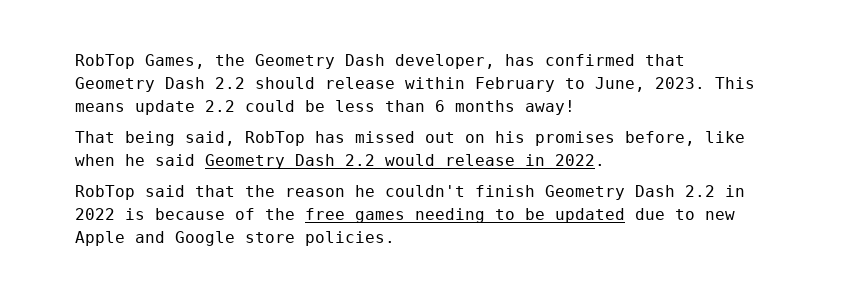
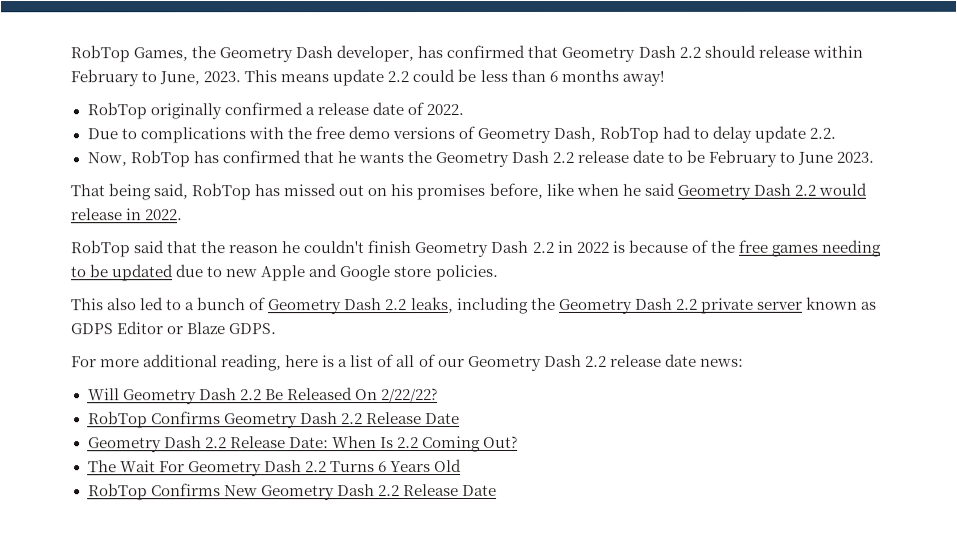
(575, 107) none -> [86,102,464,120] [86,125,837,144] [86,149,875,168] // RobTop originally confirmed a release date of 2022. // Due to complications with the free demo versions of Geometry Dash, RobTop had to delay update 2.2. // Now, RobTop has confirmed that he wants the Geometry Dash 2.2 release date to be February to June 2023.
(395, 238) none -> [71,296,877,315] [71,321,278,335] [71,353,744,372] [87,387,438,405] [87,411,460,429] [87,435,518,453] [87,459,462,477] [87,483,497,501] // This also led to a bunch of Geometry Dash 2.2 leaks, including the Geometry Dash 2.2 private server known as GDPS Editor or Blaze GDPS. // For more additional reading, here is a list of all of our Geometry Dash 2.2 release date news: // Will Geometry Dash 2.2 Be Released On 2/22/22? // RobTop Confirms Geometry Dash 2.2 Release Date // Geometry Dash 2.2 Release Date: When Is 2.2 Coming Out? // The Wait For Geometry Dash 2.2 Turns 6 Years Old // RobTop Confirms New Geometry Dash 2.2 Release Date

